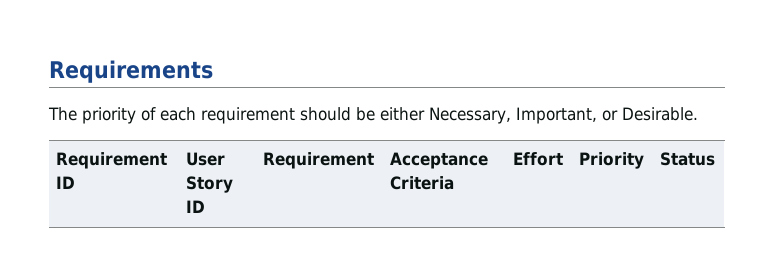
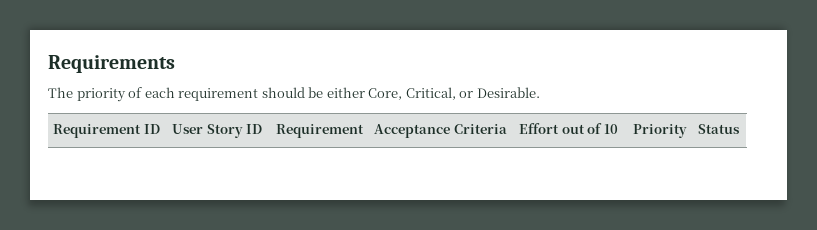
[429,107,597,124] Necessary, Important, -> [368,87,456,100] Core, Critical,
(564, 159) none -> [561,123,618,134] out of 10

